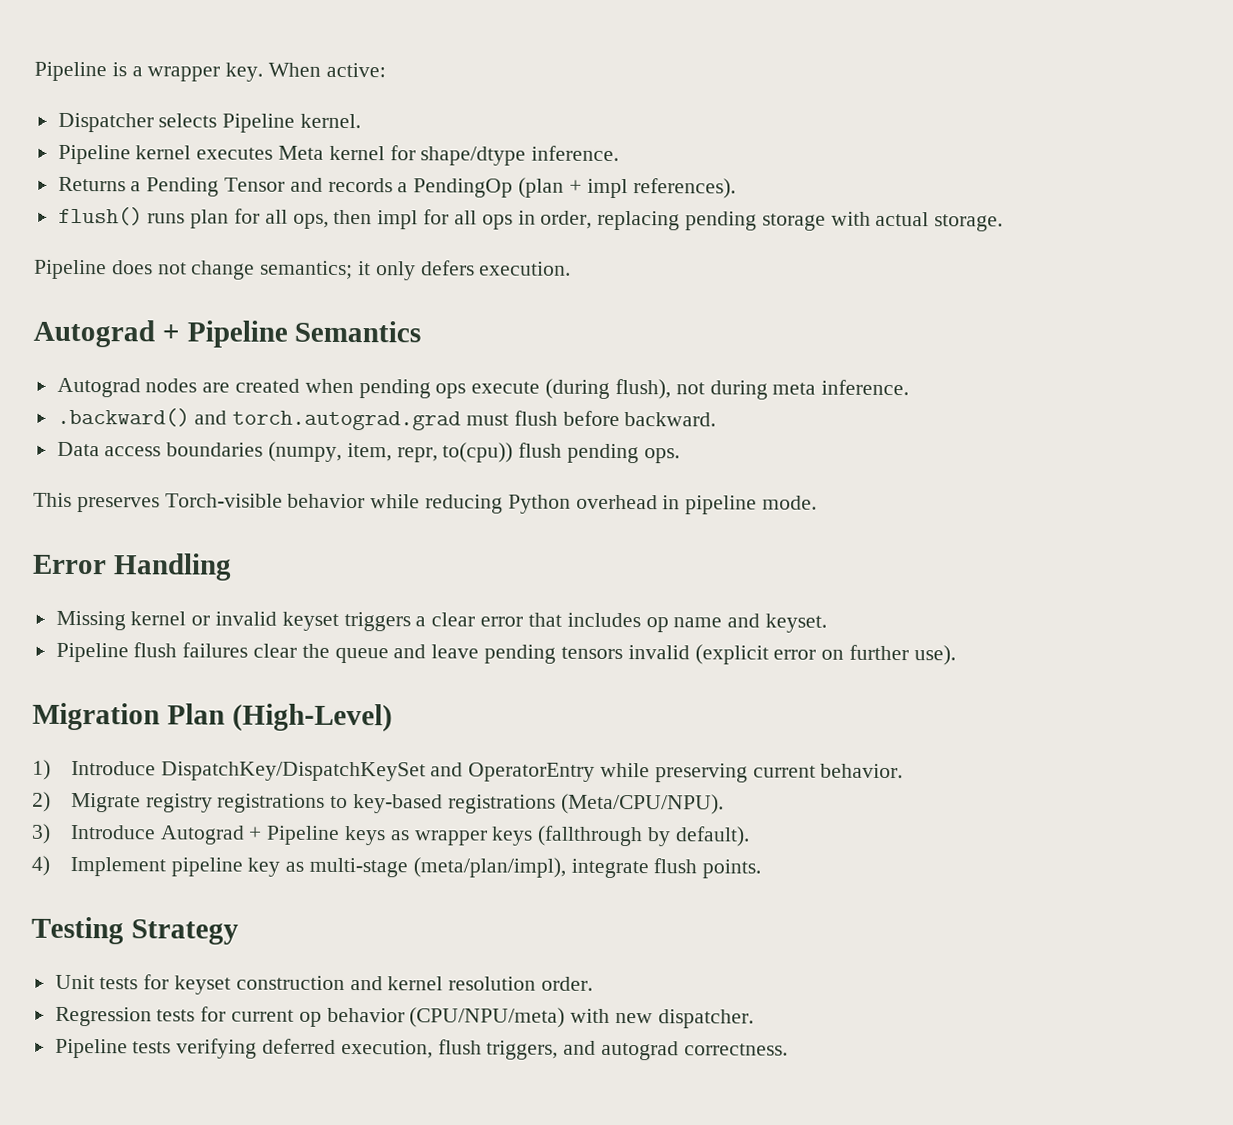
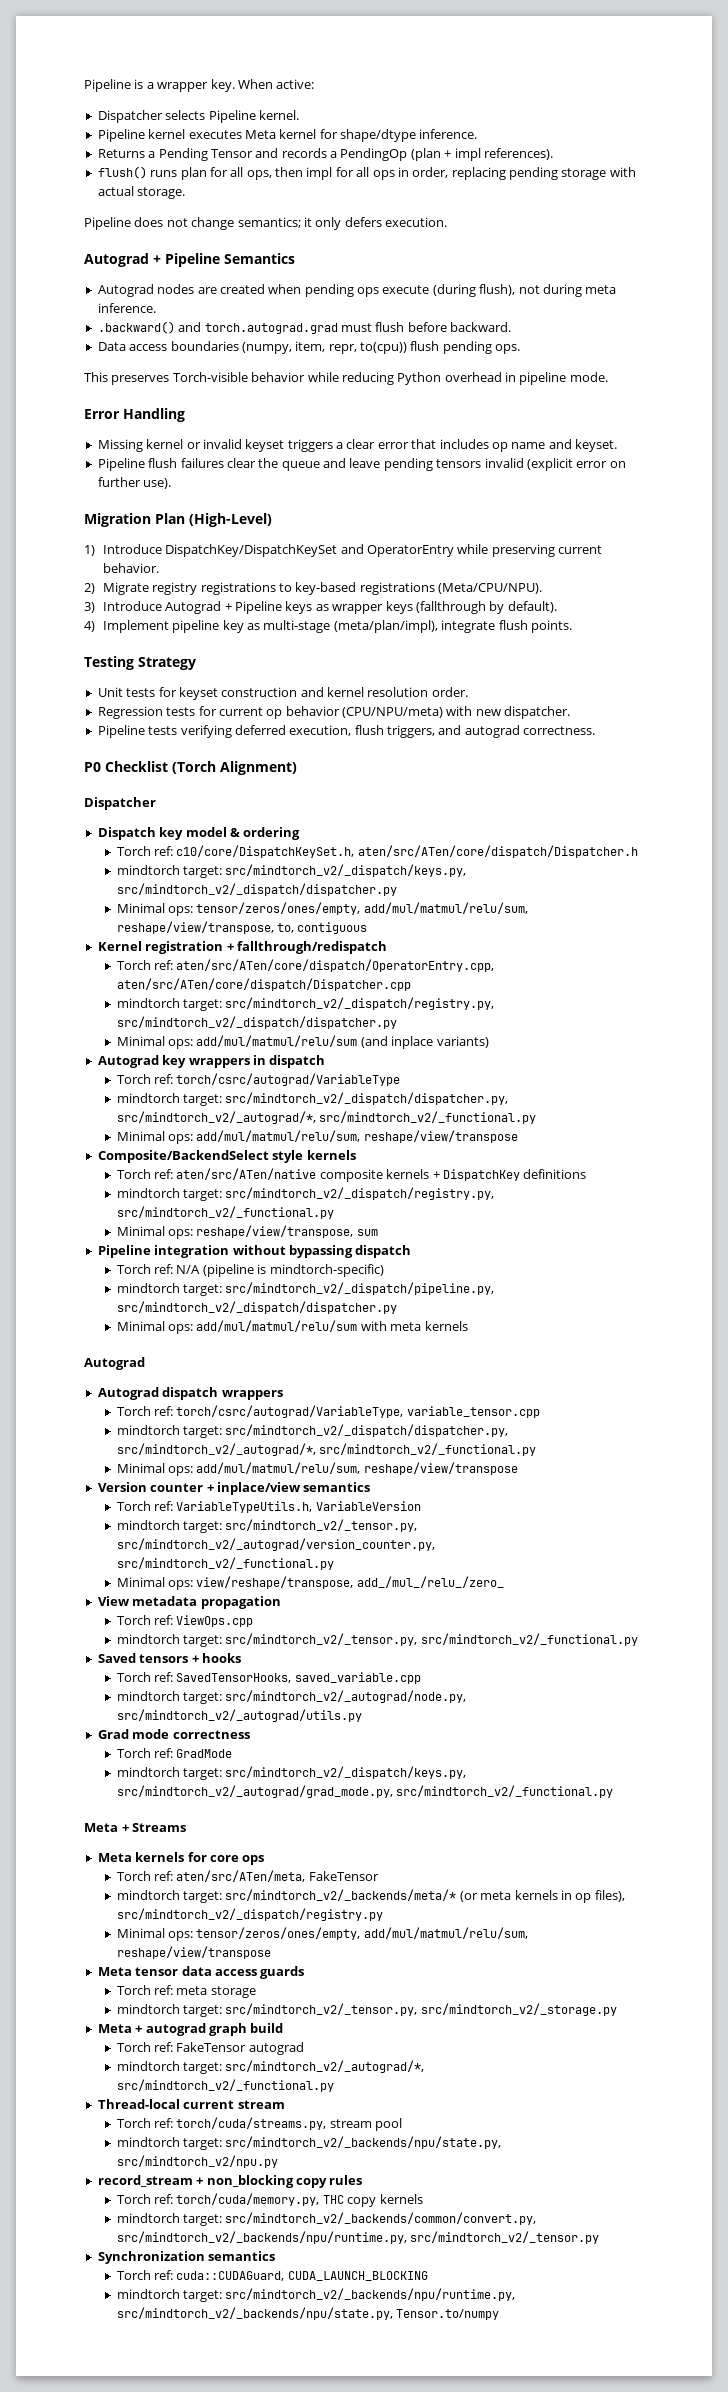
(788, 1049) none -> [84,761,297,775] [84,797,156,810] [97,827,301,840] [116,845,638,858] [116,864,467,878] [116,883,397,896] [116,902,528,916] [116,921,368,934] [97,941,387,954] [116,959,495,972] [116,978,411,991] [116,997,495,1011] [116,1016,397,1029] [116,1035,489,1049] [97,1055,326,1068] [116,1073,401,1086] [116,1092,509,1106] [116,1111,537,1124] [116,1130,518,1144] [97,1150,356,1163] [116,1168,587,1182] [116,1187,495,1201] [116,1206,334,1219] [116,1225,378,1239] [97,1245,412,1258] [116,1264,384,1277] [116,1282,495,1296] [116,1301,397,1314] [116,1320,468,1334] [84,1357,145,1370] [97,1387,283,1400] [116,1405,540,1418] [116,1424,509,1438] [116,1443,537,1456] [116,1462,518,1476] [97,1482,371,1495] [116,1501,421,1513] [116,1519,418,1533] [116,1538,435,1551] [116,1557,334,1570] [116,1576,504,1590] [97,1596,281,1609] [116,1615,254,1627] [116,1633,638,1647] [97,1653,241,1663] [116,1672,421,1684] [116,1690,467,1704] [116,1709,362,1722] [97,1729,250,1739] [116,1748,233,1758] [116,1766,467,1780] [116,1785,614,1798] [84,1823,187,1832] [97,1852,265,1865] [116,1870,379,1882] [116,1889,625,1903] [116,1908,383,1921] [116,1927,528,1941] [116,1946,271,1959] [97,1966,305,1979] [116,1985,256,1998] [116,2003,617,2017] [97,2023,284,2036] [116,2042,304,2055] [116,2060,425,2074] [116,2079,334,2092] [97,2099,285,2109] [116,2117,403,2131] [116,2136,502,2150] [116,2155,278,2168] [97,2175,363,2188] [116,2193,423,2207] [116,2212,537,2226] [116,2231,600,2244] [97,2251,276,2264] [116,2270,428,2281] [116,2288,516,2302] [116,2307,500,2320] // P0 Checklist (Torch Alignment) // Dispatcher // Dispatch key model & ordering // Torch ref: c10/core/DispatchKeySet.h, aten/src/ATen/core/dispatch/Dispatcher.h // mindtorch target: src/mindtorch_v2/_dispatch/keys.py, src/mindtorch_v2/_dispatch/dispatcher.py // Minimal ops: tensor/zeros/ones/empty, add/mul/matmul/relu/sum, reshape/view/transpose, to, contiguous // Kernel registration + fallthrough/redispatch // Torch ref: aten/src/ATen/core/dispatch/OperatorEntry.cpp, aten/src/ATen/core/dispatch/Dispatcher.cpp // mindtorch target: src/mindtorch_v2/_dispatch/registry.py, src/mindtorch_v2/_dispatch/dispatcher.py // Minimal ops: add/mul/matmul/relu/sum (and inplace variants) // Autograd key wrappers in dispatch // Torch ref: torch/csrc/autograd/VariableType // mindtorch target: src/mindtorch_v2/_dispatch/dispatcher.py, src/mindtorch_v2/_autograd/*, src/mindtorch_v2/_functional.py // Minimal ops: add/mul/matmul/relu/sum, reshape/view/transpose // Composite/BackendSelect style kernels // Torch ref: aten/src/ATen/native composite kernels + DispatchKey definitions // mindtorch target: src/mindtorch_v2/_dispatch/registry.py, src/mindtorch_v2/_functional.py // Minimal ops: reshape/view/transpose, sum // Pipeline integration without bypassing dispatch // Torch ref: N/A (pipeline is mindtorch-specific) // mindtorch target: src/mindtorch_v2/_dispatch/pipeline.py, src/mindtorch_v2/_dispatch/dispatcher.py // Minimal ops: add/mul/matmul/relu/sum with meta kernels // Autograd // Autograd dispatch wrappers // Torch ref: torch/csrc/autograd/VariableType, variable_tensor.cpp // mindtorch target: src/mindtorch_v2/_dispatch/dispatcher.py, src/mindtorch_v2/_autograd/*, src/mindtorch_v2/_functional.py // Minimal ops: add/mul/matmul/relu/sum, reshape/view/transpose // Version counter + inplace/view semantics // Torch ref: VariableTypeUtils.h, VariableVersion // mindtorch target: src/mindtorch_v2/_tensor.py, src/mindtorch_v2/_autograd/version_counter.py, src/mindtorch_v2/_functional.py // Minimal ops: view/reshape/transpose, add_/mul_/relu_/zero_ // View metadata propagation // Torch ref: ViewOps.cpp // mindtorch target: src/mindtorch_v2/_tensor.py, src/mindtorch_v2/_functional.py // Saved tensors + hooks // Torch ref: SavedTensorHooks, saved_variable.cpp // mindtorch target: src/mindtorch_v2/_autograd/node.py, src/mindtorch_v2/_autograd/utils.py // Grad mode correctness // Torch ref: GradMode // mindtorch target: src/mindtorch_v2/_dispatch/keys.py, src/mindtorch_v2/_autograd/grad_mode.py, src/mindtorch_v2/_functional.py // Meta + Streams // Meta kernels for core ops // Torch ref: aten/src/ATen/meta, FakeTensor // mindtorch target: src/mindtorch_v2/_backends/meta/* (or meta kernels in op files), src/mindtorch_v2/_dispatch/registry.py // Minimal ops: tensor/zeros/ones/empty, add/mul/matmul/relu/sum, reshape/view/transpose // Meta tensor data access guards // Torch ref: meta storage // mindtorch target: src/mindtorch_v2/_tensor.py, src/mindtorch_v2/_storage.py // Meta + autograd graph build // Torch ref: FakeTensor autograd // mindtorch target: src/mindtorch_v2/_autograd/*, src/mindtorch_v2/_functional.py // Thread-local current stream // Torch ref: torch/cuda/streams.py, stream pool // mindtorch target: src/mindtorch_v2/_backends/npu/state.py, src/mindtorch_v2/npu.py // record_stream + non_blocking copy rules // Torch ref: torch/cuda/memory.py, THC copy kernels // mindtorch target: src/mindtorch_v2/_backends/common/convert.py, src/mindtorch_v2/_backends/npu/runtime.py, src/mindtorch_v2/_tensor.py // Synchronization semantics // Torch ref: cuda::CUDAGuard, CUDA_LAUNCH_BLOCKING // mindtorch target: src/mindtorch_v2/_backends/npu/runtime.py, src/mindtorch_v2/_backends/npu/state.py, Tensor.to/numpy

